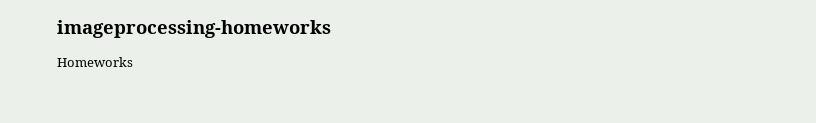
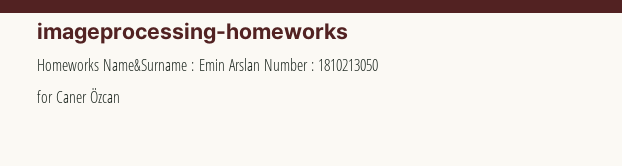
(133, 62) none -> [103,58,379,71] [37,88,121,103] Name&Surname : Emin Arslan Number : 1810213050 // for Caner Özcan

